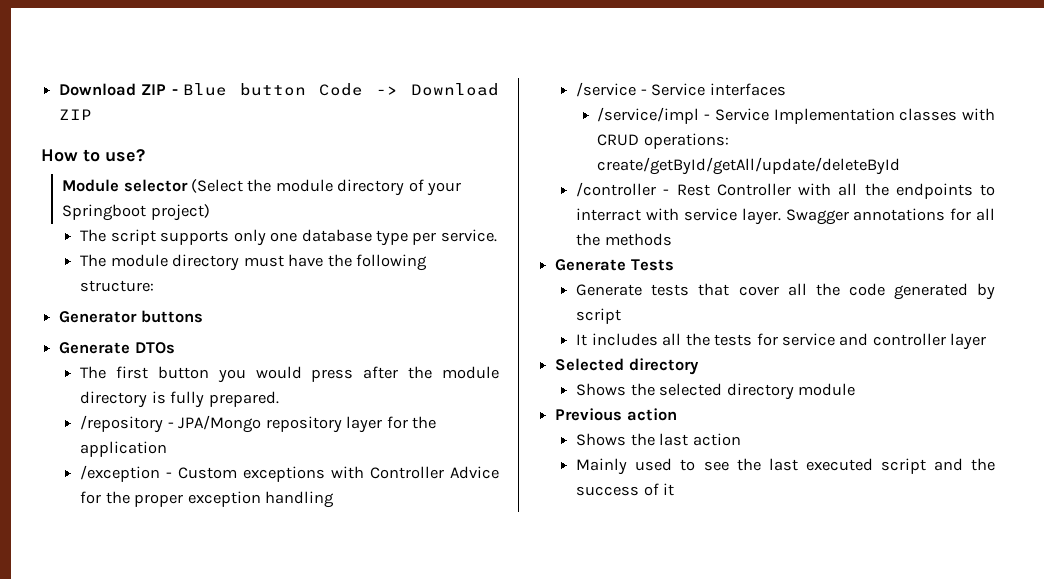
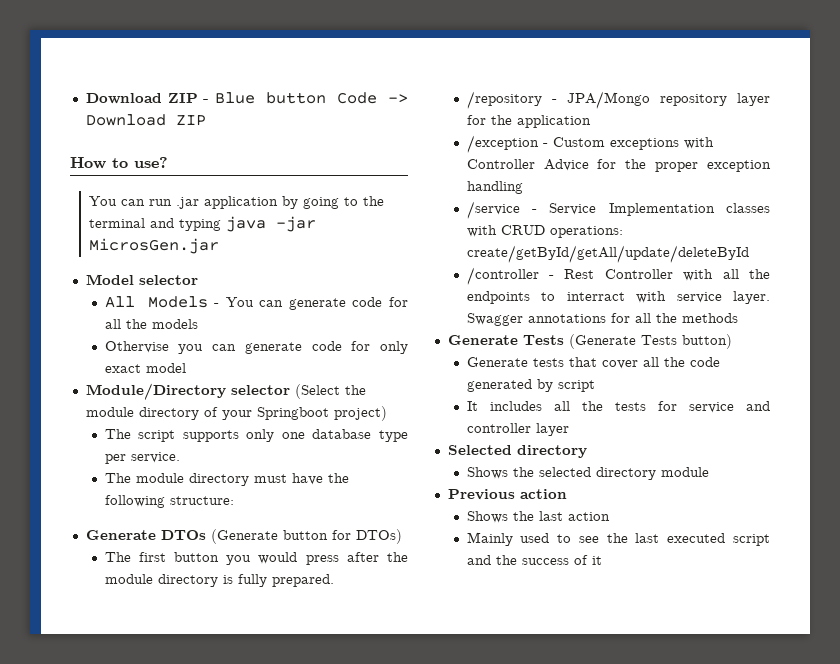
[62,179,120,192] Module -> [88,196,384,209] [88,216,316,232] [88,238,219,254] [85,274,198,285] [104,296,408,310] [104,319,198,329] [104,341,408,354] [104,363,186,373] [85,383,226,400] You can run .jar application by going to the terminal and typing java -jar MicrosGen.jar // Model selector // All Models - You can generate code for all the models // Othervise you can generate code for only exact model // Module/Directory
[59,310,203,323] // Generator buttons -> (234, 500) none
(175, 348) none -> [210,529,402,544] (Generate button for DTOs)
[709,83,786,96] [597,107,769,124] interfaces // /service/impl - Service -> (597, 209) none
(674, 265) none -> [568,334,732,349] (Generate Tests button)

